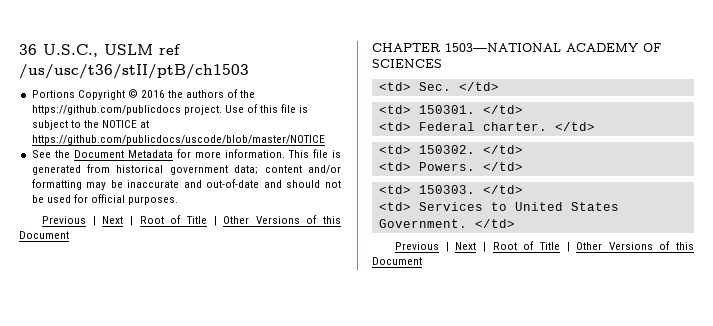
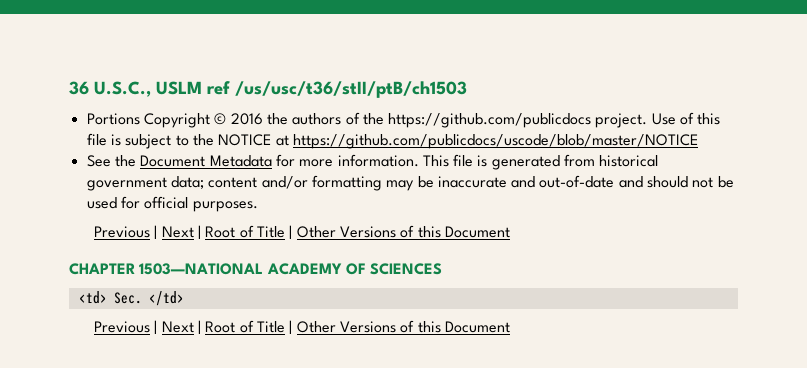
[378,105,523,114] [378,122,595,131] [378,145,523,154] [378,162,523,171] [378,185,523,194] [378,202,619,211] [378,219,515,228] // <td> 150301. </td> // <td> Federal charter. </td> // <td> 150302. </td> // <td> Powers. </td> // <td> 150303. </td> // <td> Services to United States Government. </td> -> (184, 298) none

